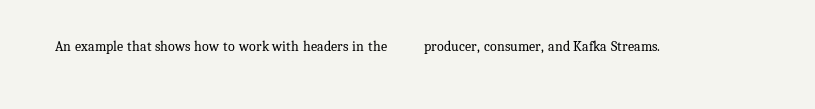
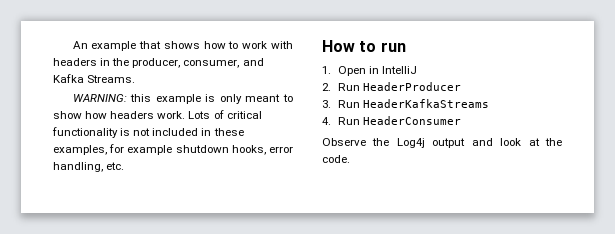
(661, 46) none -> [72,94,293,104] [53,110,262,119] [52,127,244,138] [53,144,293,155] [53,162,125,172] [322,40,406,52] [322,66,417,76] [322,82,461,91] [322,99,489,108] [322,116,461,125] [322,138,562,148] [322,155,350,163] // WARNING: this example is only meant to show how headers work. Lots of critical functionality is not included in these examples, for example shutdown hooks, error handling, etc. // How to run // 1. Open in IntelliJ // 2. Run HeaderProducer // 3. Run HeaderKafkaStreams // 4. Run HeaderConsumer // Observe the Log4j output and look at the code.

